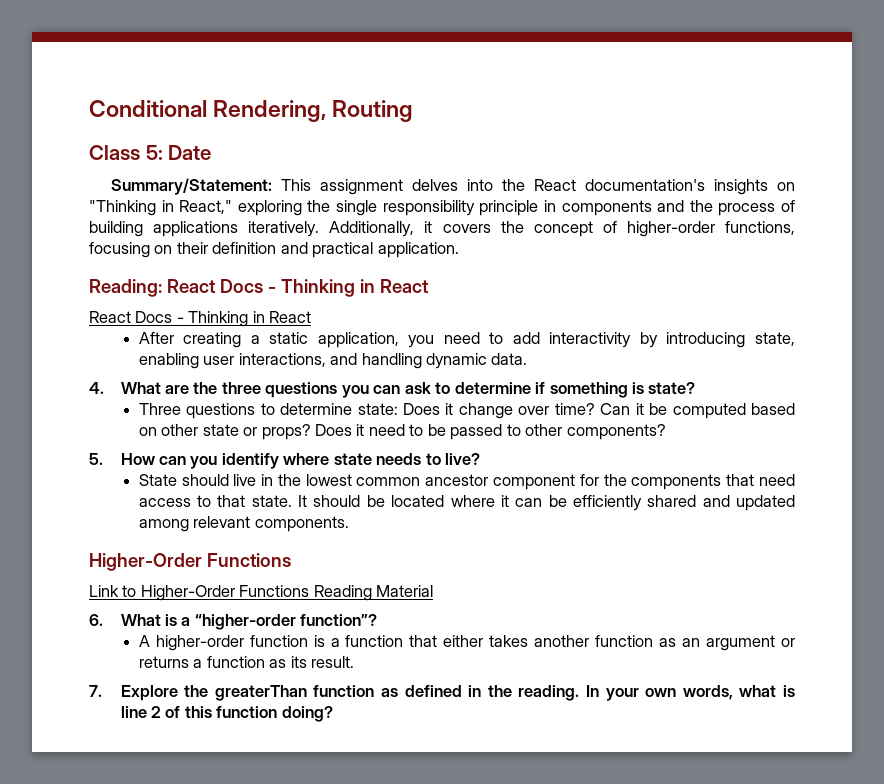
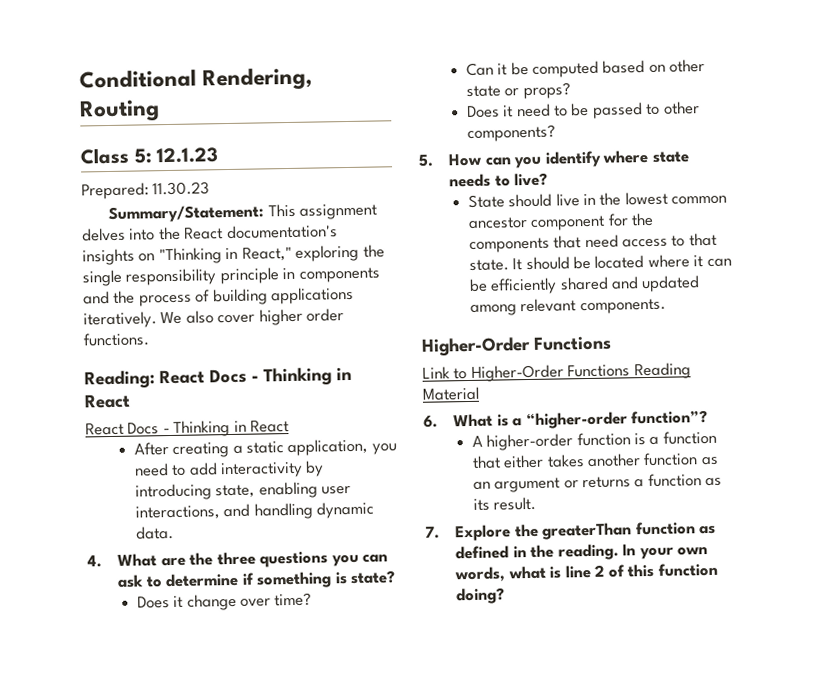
[168,145,212,160] Date -> [156,147,219,164] [81,181,211,200] 12.1.23 // Prepared: 11.30.23
[329,221,796,237] [89,242,459,258] Additionally, it covers the concept of higher-order functions, focusing on their definition and practical application. -> [160,308,345,326] [83,332,149,347] We also cover higher order functions.
[138,403,398,419] Three questions to determine state: -> (397, 577) none
(595, 409) none -> (313, 599) //
(311, 432) none -> (571, 91) //

